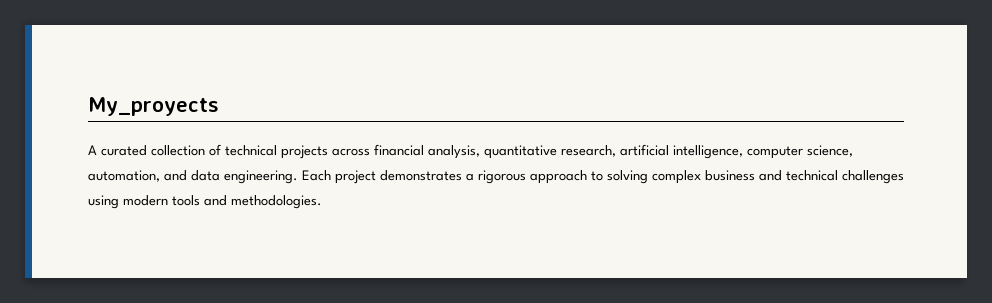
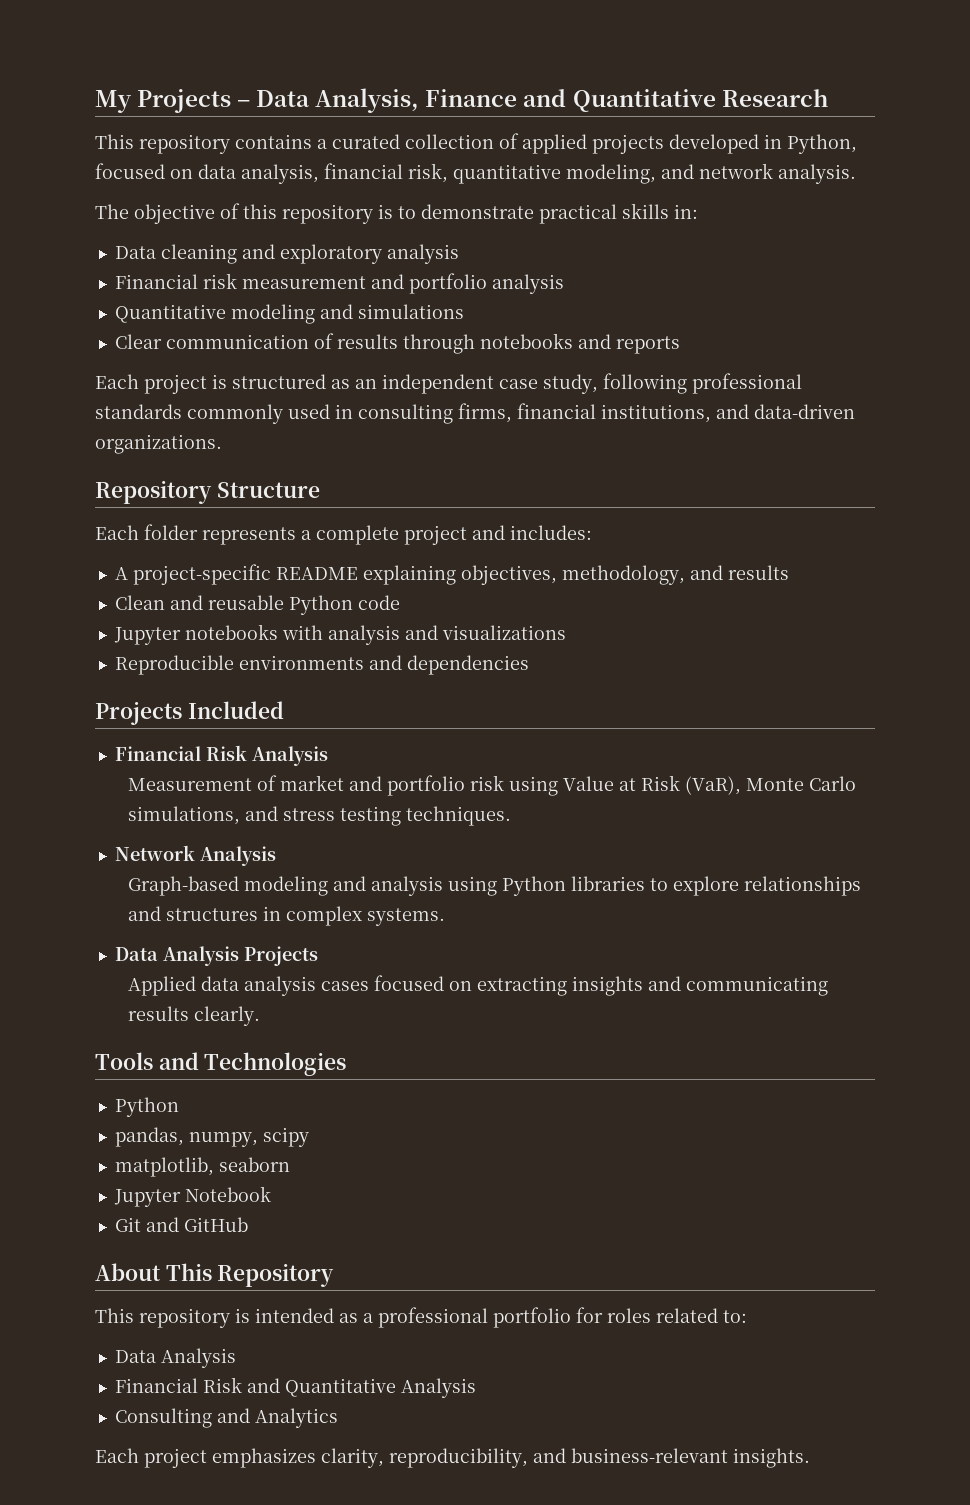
[88,97,219,116] [88,144,853,159] [88,170,904,184] [88,195,322,209] My_proyects // A curated collection of technical projects across financial analysis, quantitative research, artificial intelligence, computer science, automation, and data engineering. Each project demonstrates a rigorous approach to solving complex business and technical challenges using modern tools and methodologies. -> [95,88,828,113] [95,133,857,154] [95,163,856,184] [95,203,698,224] [114,244,459,264] [114,273,564,294] [114,304,464,324] [114,333,680,354] [95,373,802,394] [95,403,855,424] [95,434,222,454] [95,480,320,504] [95,524,592,545] [114,564,789,585] [114,595,400,615] [113,624,566,645] [114,655,529,675] [95,701,284,725] [114,745,328,766] [128,775,857,796] [128,806,512,826] [114,845,276,866] [128,876,862,896] [128,906,446,926] [114,946,318,966] [128,975,829,996] [128,1006,261,1026] [95,1052,347,1076] [114,1097,179,1117] [114,1127,309,1147] [114,1157,290,1177] [113,1186,271,1207] [114,1217,248,1232] [95,1263,335,1287] [95,1307,747,1328] [114,1348,236,1368] [114,1377,476,1398] [114,1408,338,1428] [95,1448,810,1468] My Projects – Data Analysis, Finance and Quantitative Research // This repository contains a curated collection of applied projects developed in Python, focused on data analysis, financial risk, quantitative modeling, and network analysis. // The objective of this repository is to demonstrate practical skills in: // Data cleaning and exploratory analysis // Financial risk measurement and portfolio analysis // Quantitative modeling and simulations // Clear communication of results through notebooks and reports // Each project is structured as an independent case study, following professional standards commonly used in consulting firms, financial institutions, and data-driven organizations. // Repository Structure // Each folder represents a complete project and includes: // A project-specific README explaining objectives, methodology, and results // Clean and reusable Python code // Jupyter notebooks with analysis and visualizations // Reproducible environments and dependencies // Projects Included // Financial Risk Analysis // Measurement of market and portfolio risk using Value at Risk (VaR), Monte Carlo simulations, and stress testing techniques. // Network Analysis // Graph-based modeling and analysis using Python libraries to explore relationships and structures in complex systems. // Data Analysis Projects // Applied data analysis cases focused on extracting insights and communicating results clearly. // Tools and Technologies // Python // pandas, numpy, scipy // matplotlib, seaborn // Jupyter Notebook // Git and GitHub // About This Repository // This repository is intended as a professional portfolio for roles related to: // Data Analysis // Financial Risk and Quantitative Analysis // Consulting and Analytics // Each project emphasizes clarity, reproducibility, and business-relevant insights.

